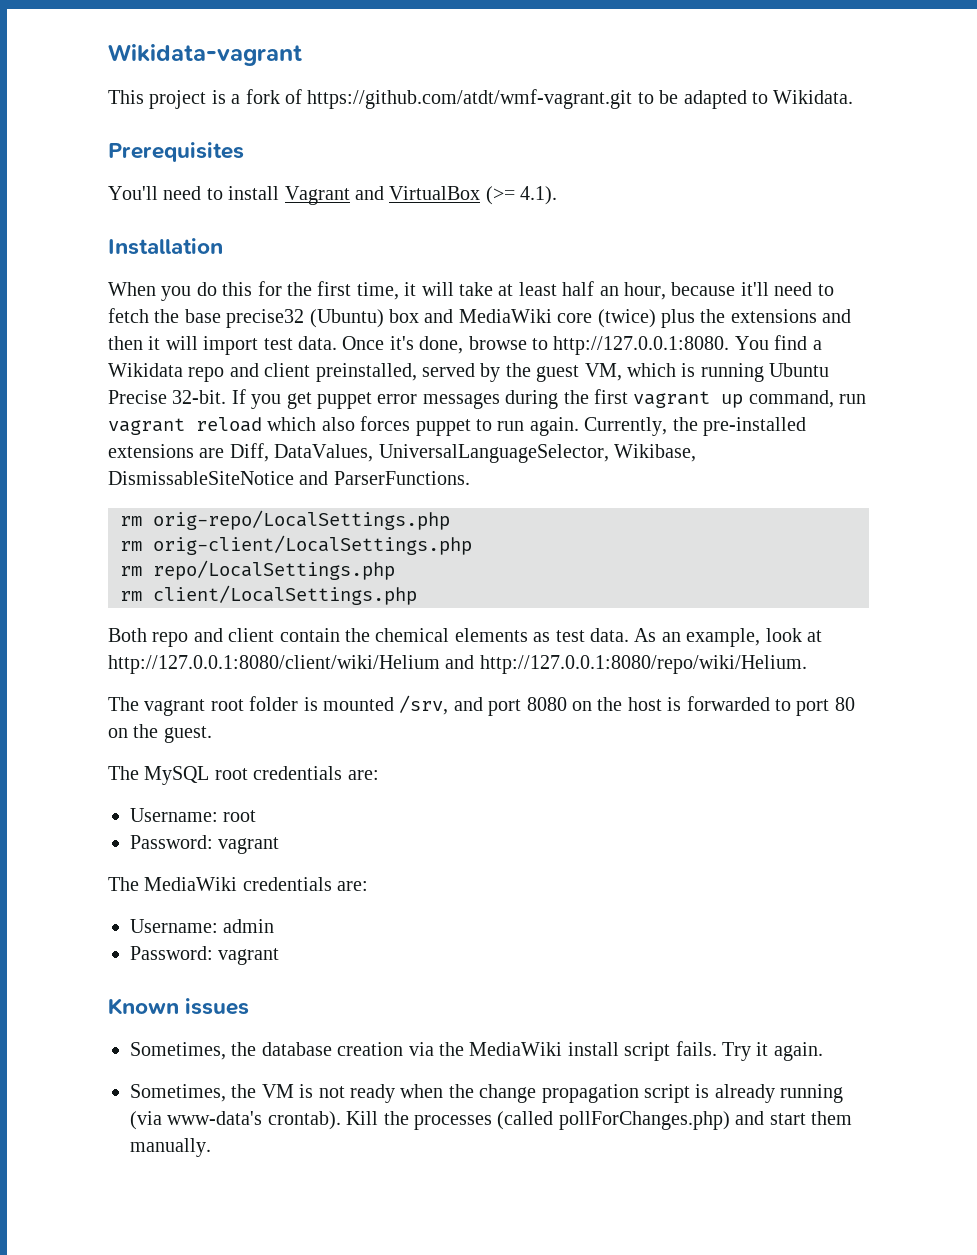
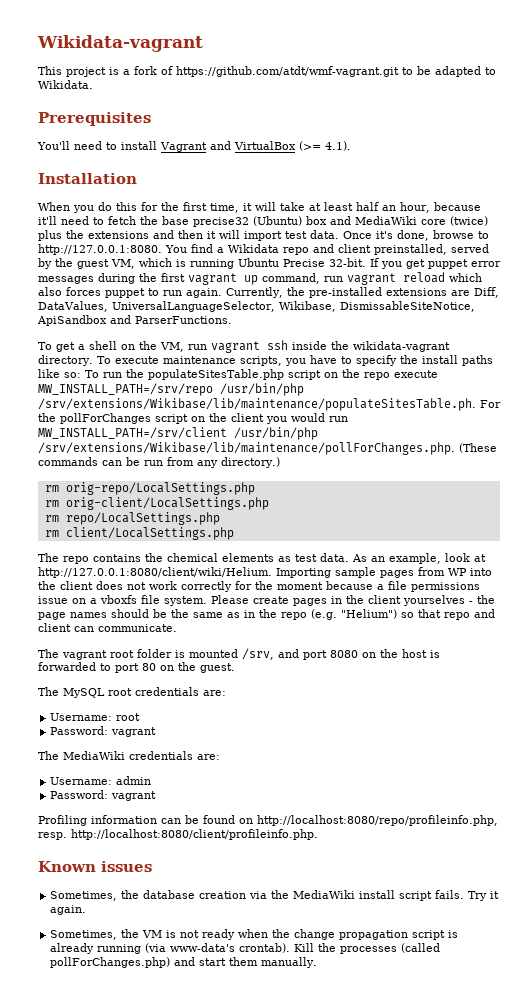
[108,471,294,485] DismissableSiteNotice -> [339,301,475,312] [37,315,107,326] DismissableSiteNotice, ApiSandbox
(470, 478) none -> [38,340,450,353] [38,355,493,366] [38,369,438,380] [38,383,304,396] [38,398,501,411] [38,413,348,424] [38,427,318,440] [38,442,497,455] [38,457,280,468] // To get a shell on the VM, run vagrant ssh inside the wikidata-vagrant directory. To execute maintenance scripts, you have to specify the install paths like so: To run the populateSitesTable.php script on the repo execute MW_INSTALL_PATH=/srv/repo /usr/bin/php /srv/extensions/Wikibase/lib/maintenance/populateSitesTable.ph. For the pollForChanges script on the client you would run MW_INSTALL_PATH=/srv/client /usr/bin/php /srv/extensions/Wikibase/lib/maintenance/pollForChanges.php. (These commands can be run from any directory.)
[108,628,340,647] Both repo and client contain -> [38,553,141,564] The repo contains
[108,655,807,674] http://127.0.0.1:8080/client/wiki/Helium and http://127.0.0.1:8080/repo/wiki/Helium. -> [38,567,492,578] [38,581,480,592] [38,595,495,606] [38,609,495,620] [38,623,177,632] http://127.0.0.1:8080/client/wiki/Helium. Importing sample pages from WP into the client does not work correctly for the moment because a file permissions issue on a vboxfs file system. Please create pages in the client yourselves - the page names should be the same as in the repo (e.g. "Helium") so that repo and client can communicate.
(280, 956) none -> [38,815,498,826] [38,829,318,840] // Profiling information can be found on http://localhost:8080/repo/profileinfo.php, resp. http://localhost:8080/client/profileinfo.php.

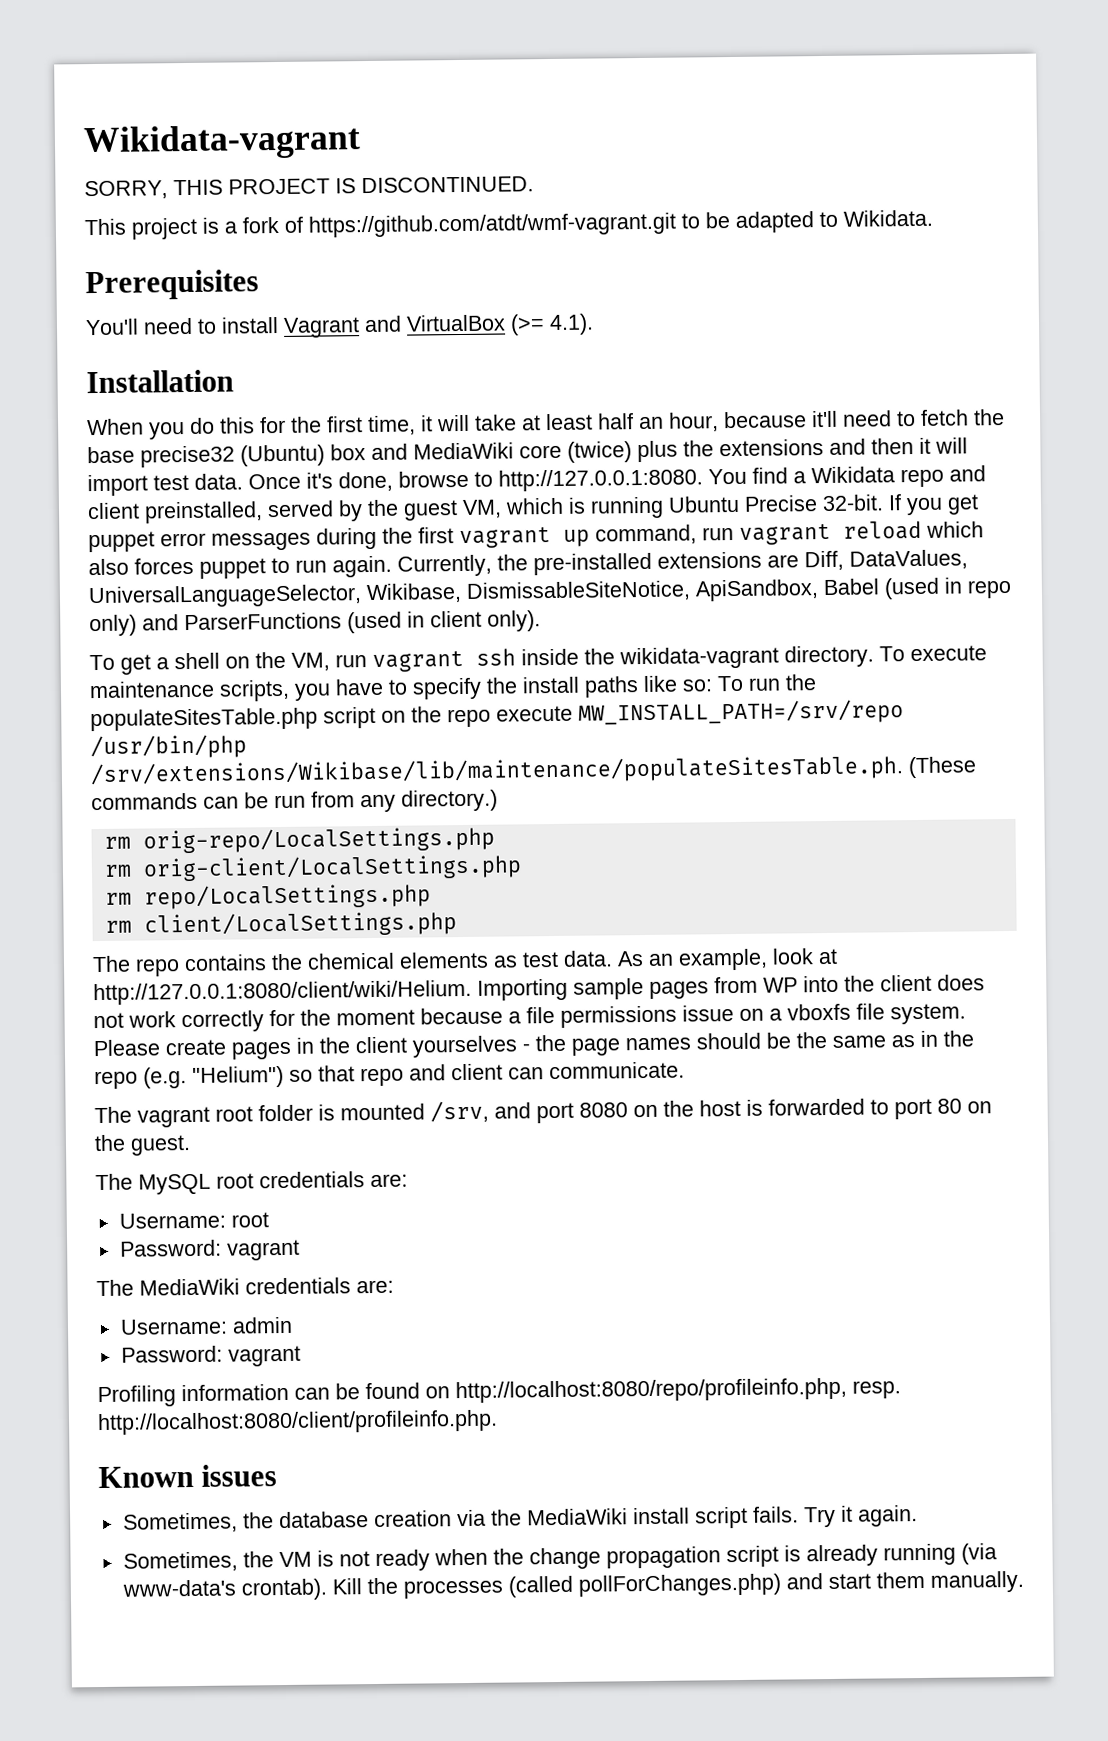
(203, 43) none -> [84,176,534,200] // SORRY, THIS PROJECT IS DISCONTINUED.
[37,315,232,326] ApiSandbox and ParserFunctions. -> [695,577,1012,602] [89,610,541,637] ApiSandbox, Babel (used in repo only) and ParserFunctions (used in client only).
[480,400,501,408] [38,413,348,424] [38,427,318,440] [38,442,455,455] For the pollForChanges script on the client you would run MW_INSTALL_PATH=/srv/client /usr/bin/php /srv/extensions/Wikibase/lib/maintenance/pollForChanges.php. -> (904, 771) none

